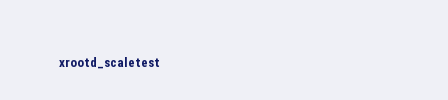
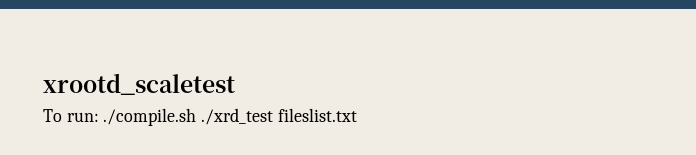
(160, 63) none -> [43,108,357,126] // To run: ./compile.sh ./xrd_test fileslist.txt

